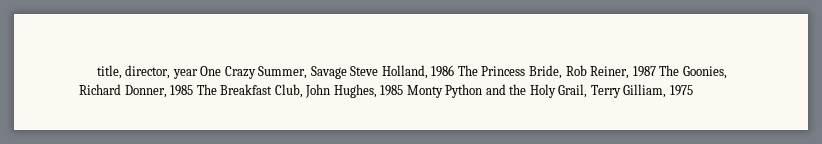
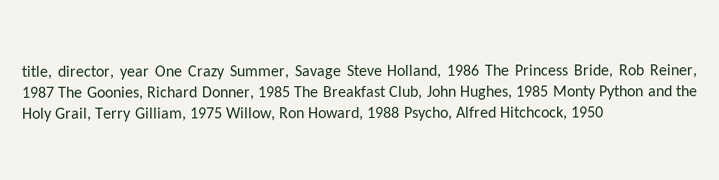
(693, 90) none -> [225,106,605,122] Willow, Ron Howard, 1988 Psycho, Alfred Hitchcock, 1950

